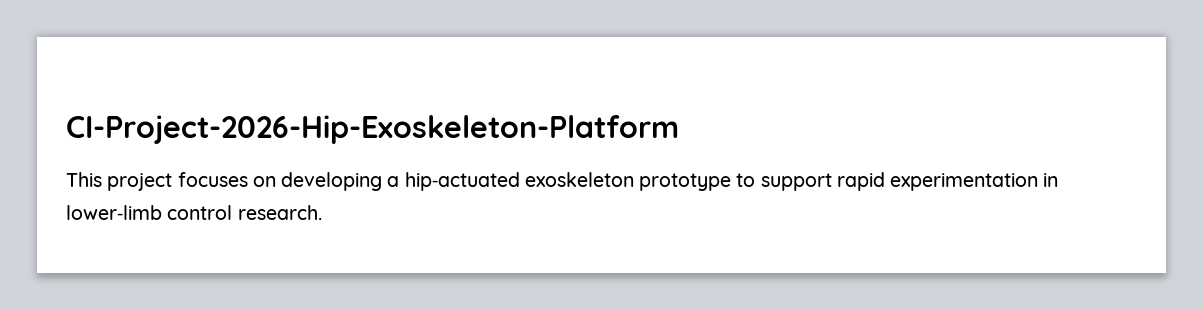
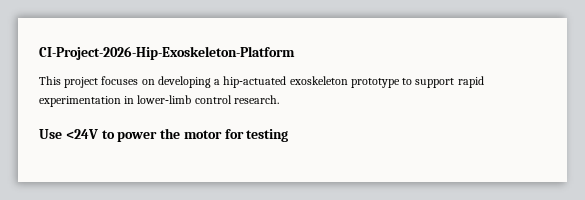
(322, 212) none -> [39,128,289,142] // Use <24V to power the motor for testing

